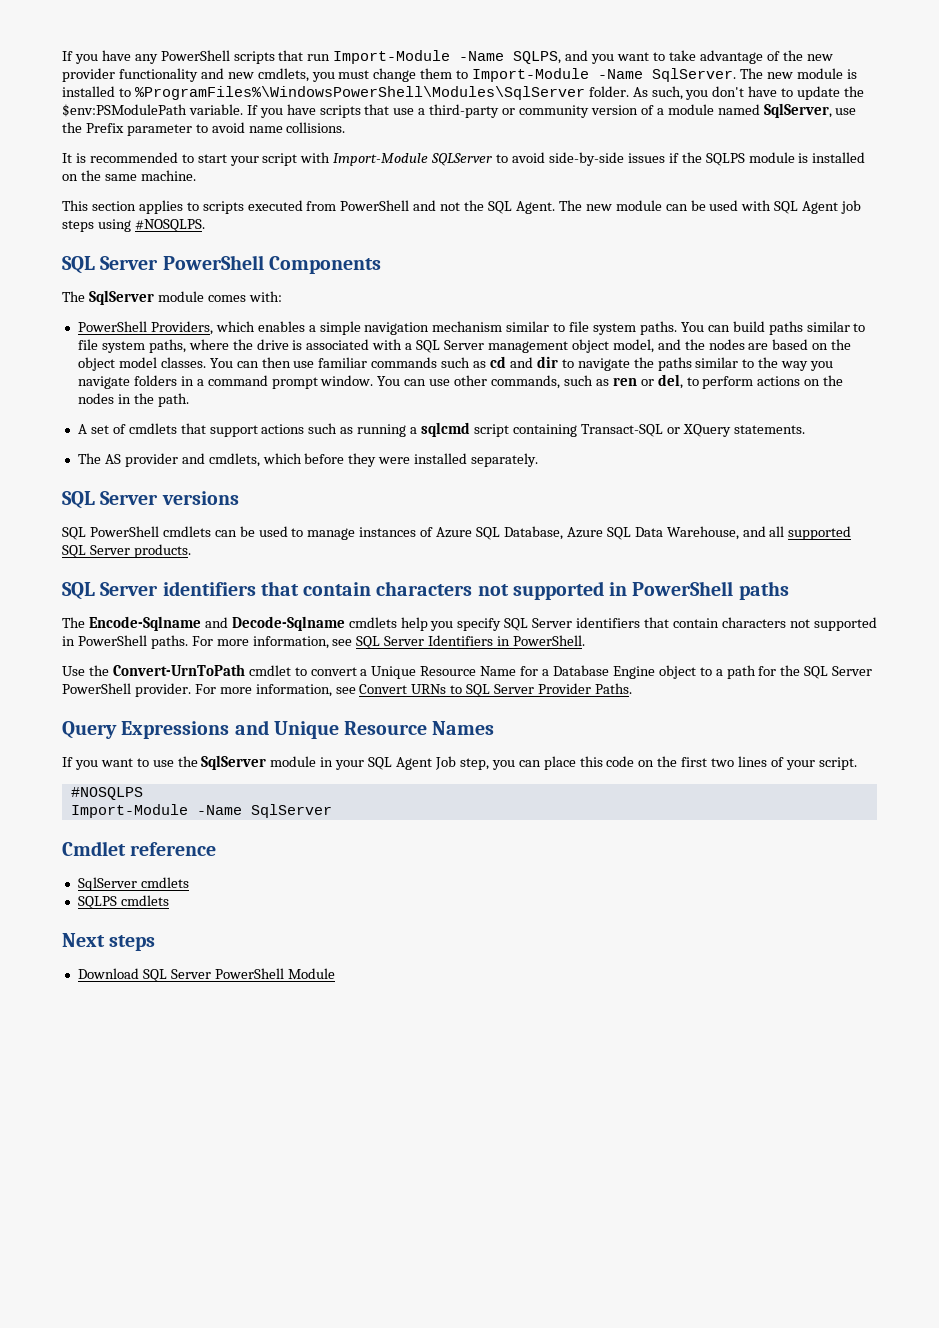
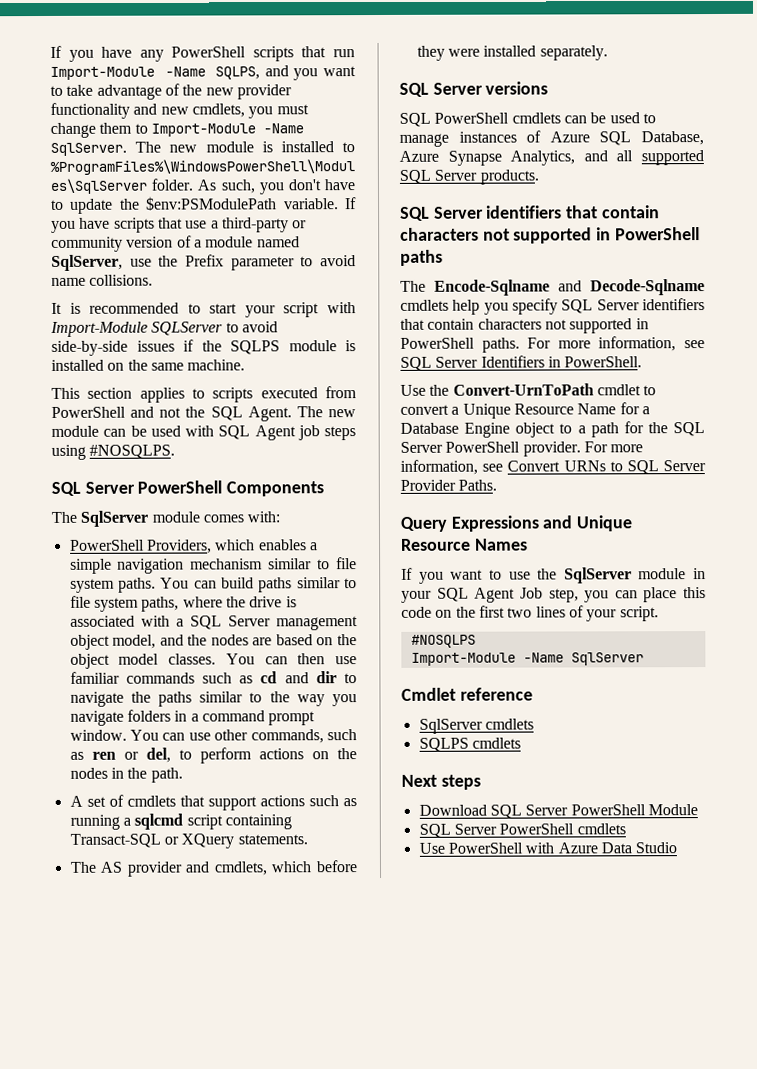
[606,526,739,540] SQL Data Warehouse, -> [447,150,576,166] Synapse Analytics,
(335, 973) none -> [418,823,626,838] [418,842,678,854] // SQL Server PowerShell cmdlets // Use PowerShell with Azure Data Studio

